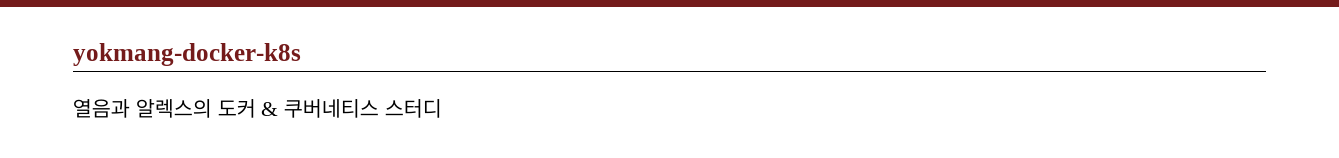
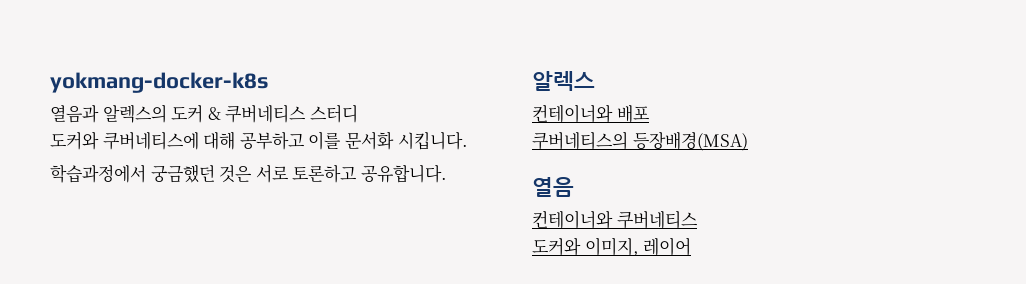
(443, 108) none -> [50,131,468,150] [50,164,447,183] [532,71,595,91] [532,104,650,123] [532,131,748,151] [532,177,574,197] [532,210,698,229] [532,237,692,256] // 도커와 쿠버네티스에 대해 공부하고 이를 문서화 시킵니다. // 학습과정에서 궁금했던 것은 서로 토론하고 공유합니다. // 알렉스 // 컨테이너와 배포 // 쿠버네티스의 등장배경(MSA) // 열음 // 컨테이너와 쿠버네티스 // 도커와 이미지, 레이어

